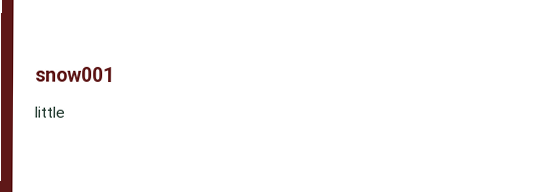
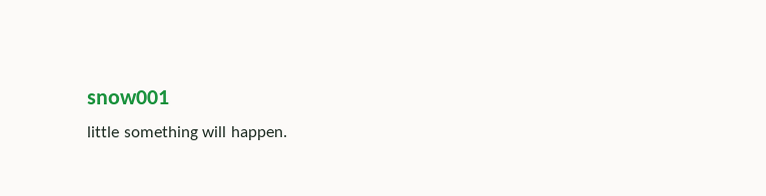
(65, 112) none -> [123,126,288,141] something will happen.

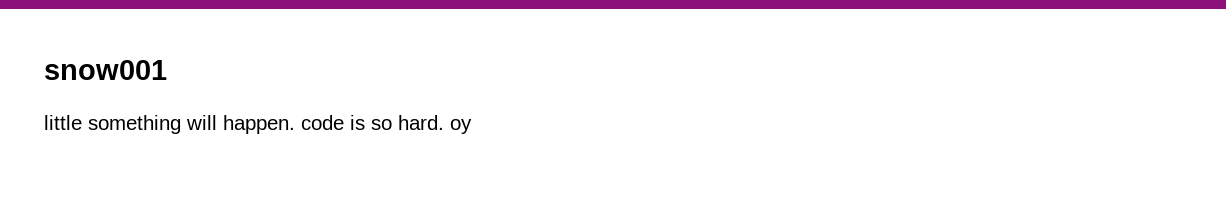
(288, 133) none -> [301,115,472,134] code is so hard. oy

